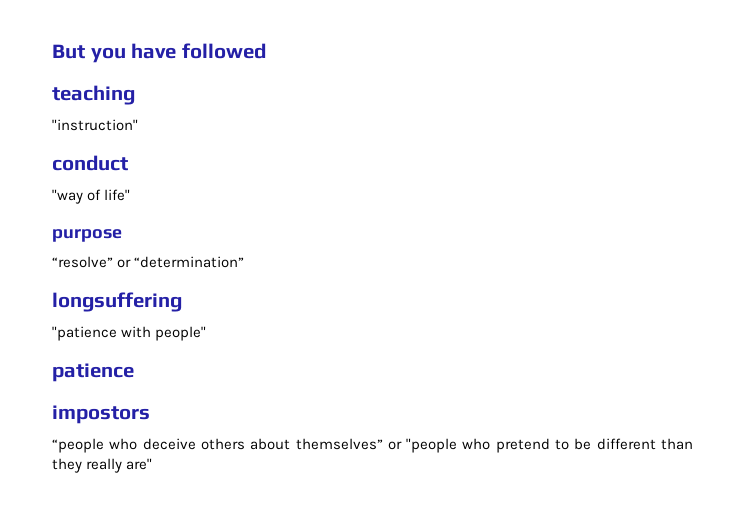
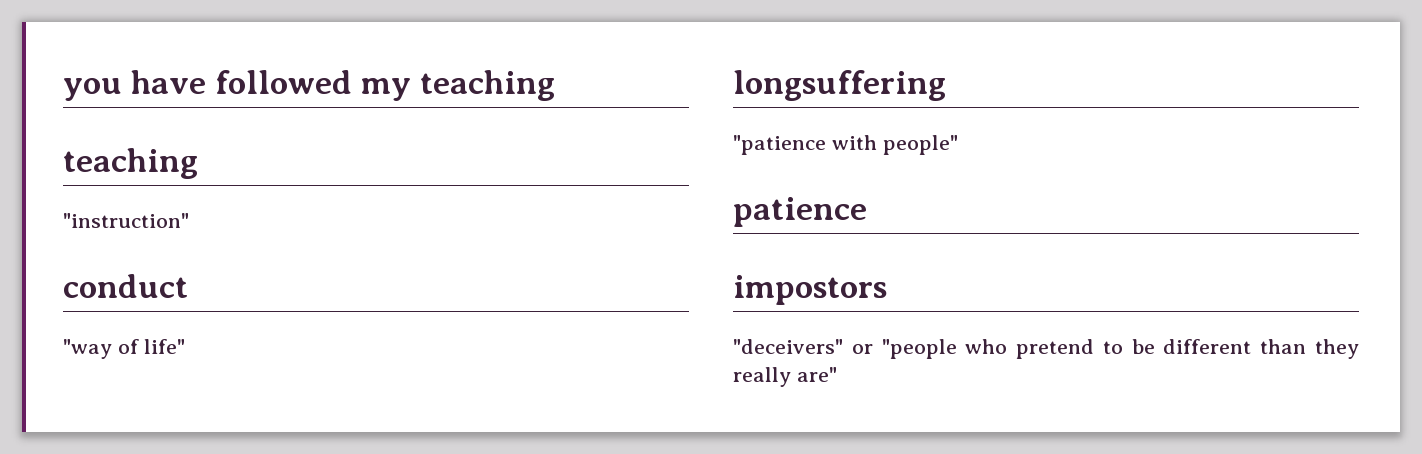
[52,44,85,59] But -> (63, 89) none
(266, 51) none -> [361,70,556,101] my teaching
[52,229,122,242] [52,256,245,268] // purpose // “resolve” or “determination” -> (185, 346) none
[52,438,383,453] “people who deceive others about themselves” -> [733,339,843,354] "deceivers"

